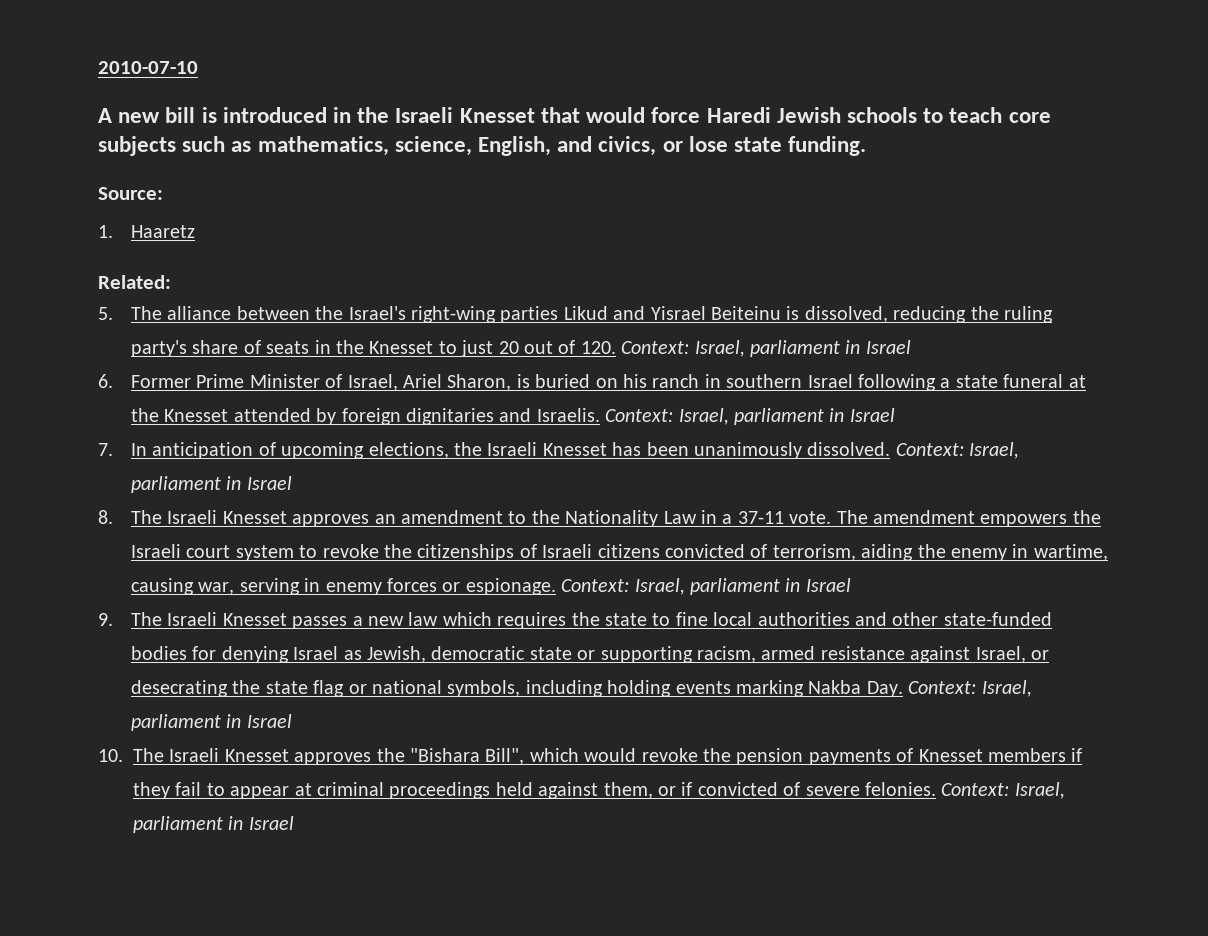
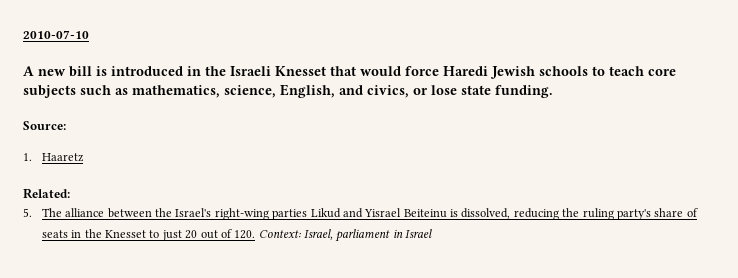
[98,374,1086,391] [131,408,895,425] [98,442,1020,459] [131,476,292,493] [98,510,1101,527] [131,544,1108,561] [131,578,851,595] [98,612,1052,629] [131,646,1050,663] [131,680,1032,697] [131,714,292,731] [98,748,1083,765] [133,782,1065,799] [133,816,294,833] // 6. Former Prime Minister of Israel, Ariel Sharon, is buried on his ranch in southern Israel following a state funeral at the Knesset attended by foreign dignitaries and Israelis. Context: Israel, parliament in Israel // 7. In anticipation of upcoming elections, the Israeli Knesset has been unanimously dissolved. Context: Israel, parliament in Israel // 8. The Israeli Knesset approves an amendment to the Nationality Law in a 37-11 vote. The amendment empowers the Israeli court system to revoke the citizenships of Israeli citizens convicted of terrorism, aiding the enemy in wartime, causing war, serving in enemy forces or espionage. Context: Israel, parliament in Israel // 9. The Israeli Knesset passes a new law which requires the state to fine local authorities and other state-funded bodies for denying Israel as Jewish, democratic state or supporting racism, armed resistance against Israel, or desecrating the state flag or national symbols, including holding events marking Nakba Day. Context: Israel, parliament in Israel // 10. The Israeli Knesset approves the "Bishara Bill", which would revoke the pension payments of Knesset members if they fail to appear at criminal proceedings held against them, or if convicted of severe felonies. Context: Israel, parliament in Israel -> (433, 233) none

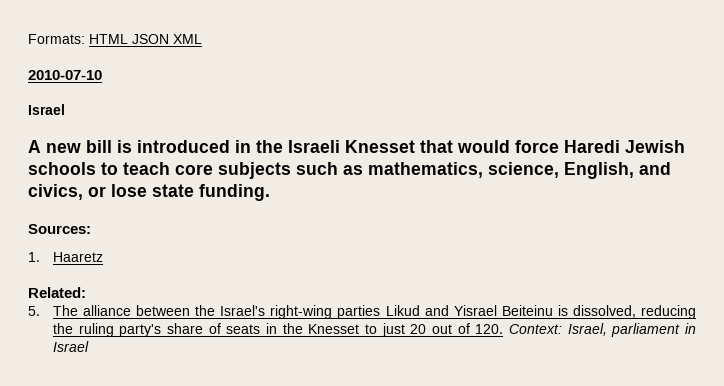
(23, 34) none -> [28,34,202,44] Formats: HTML JSON XML //
(89, 34) none -> [28,104,65,115] // Israel
[23,121,66,130] Source: -> [28,224,91,234] Sources:

